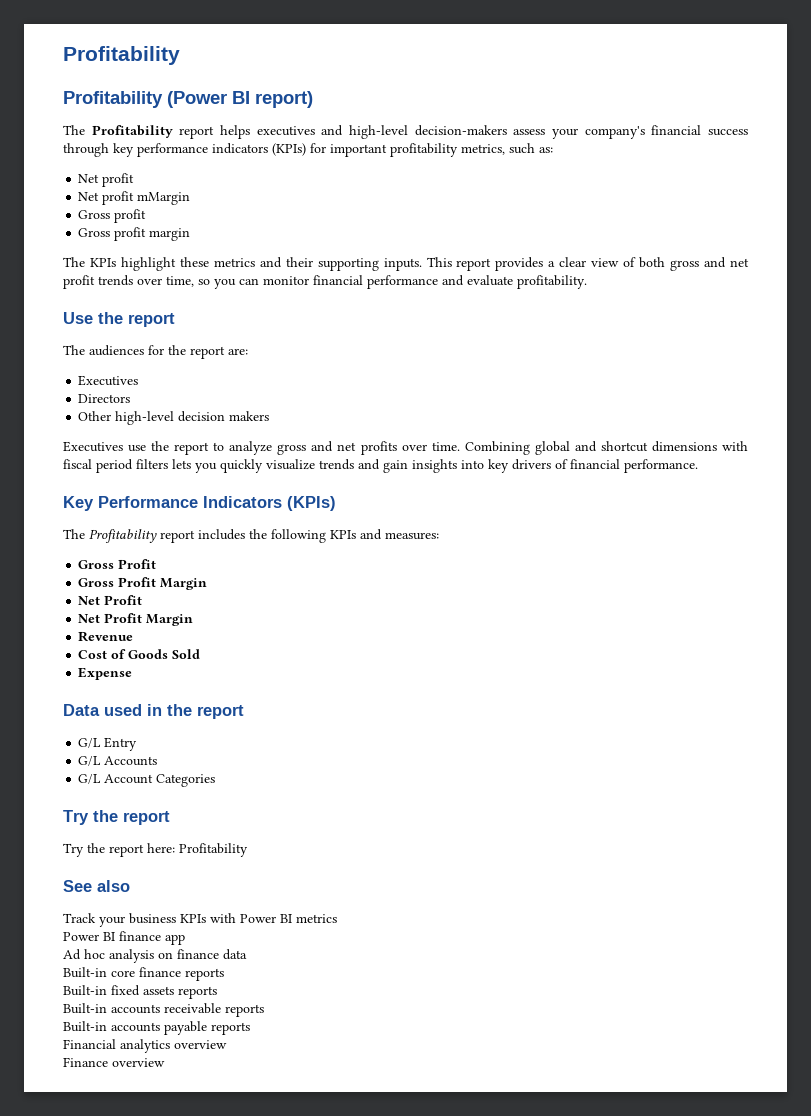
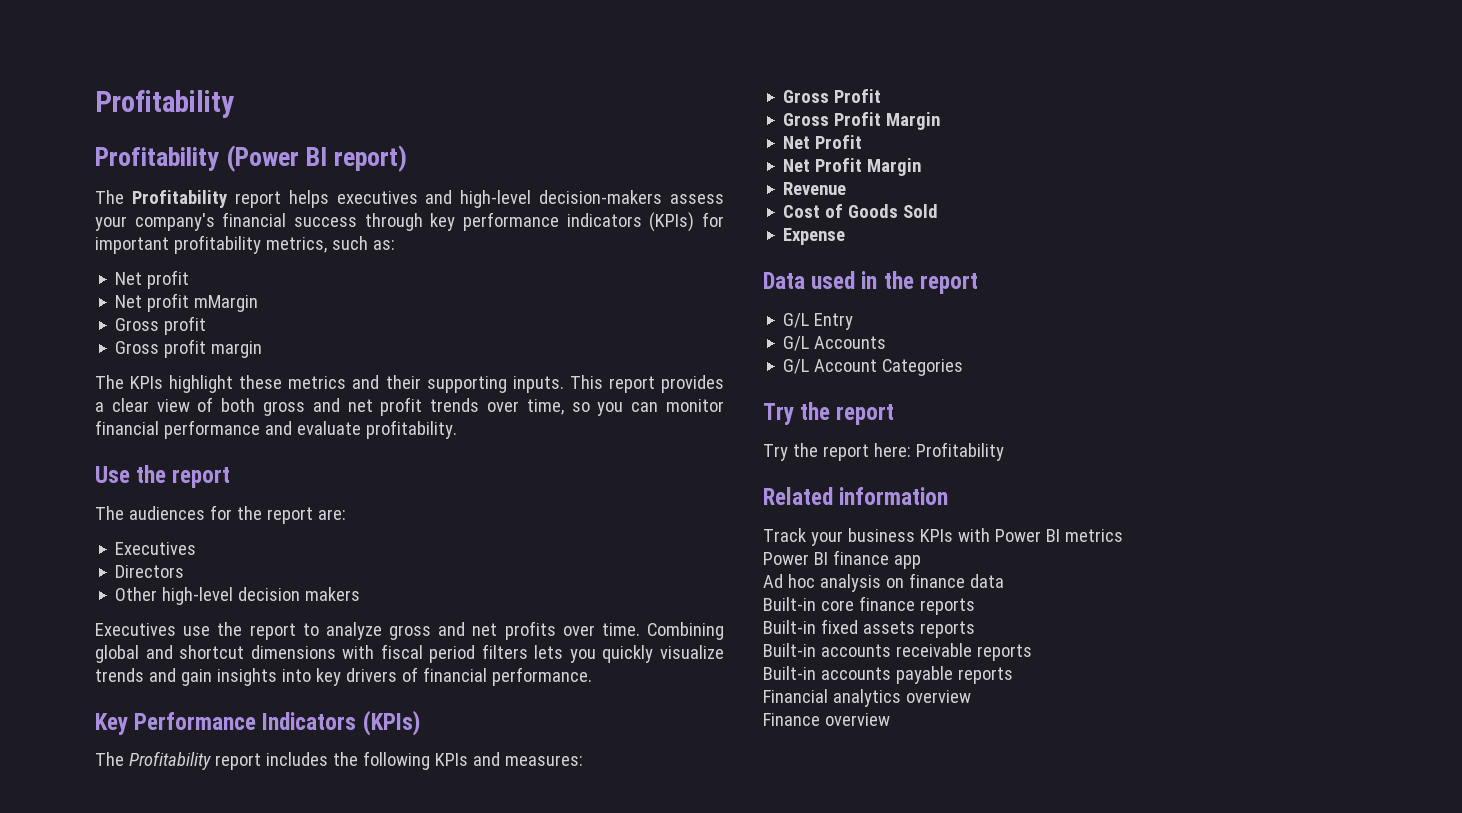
[63,880,130,892] See also -> [763,487,949,505] Related information

